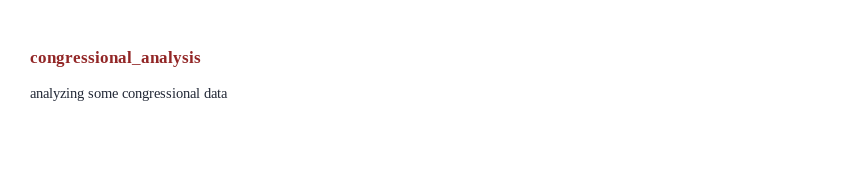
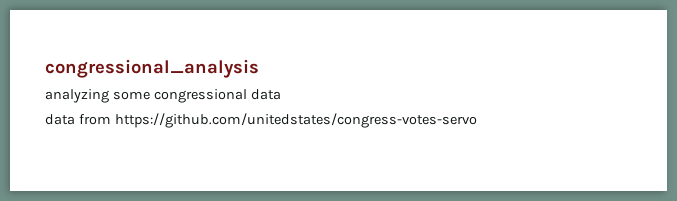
(228, 93) none -> [45,113,477,128] // data from https://github.com/unitedstates/congress-votes-servo

